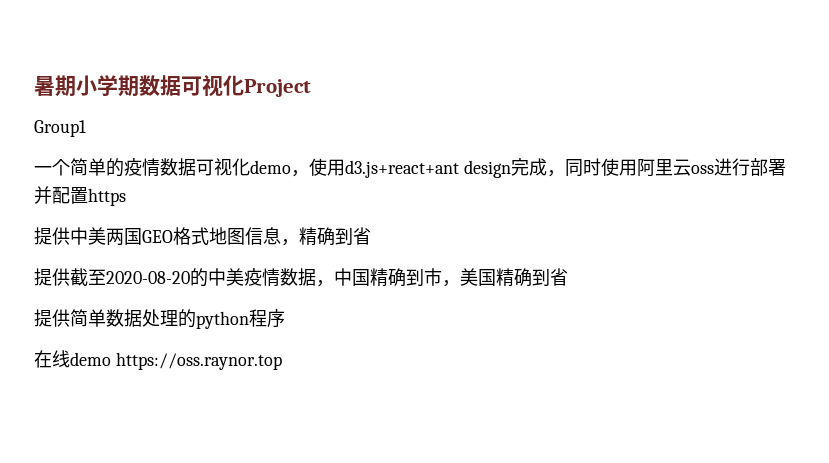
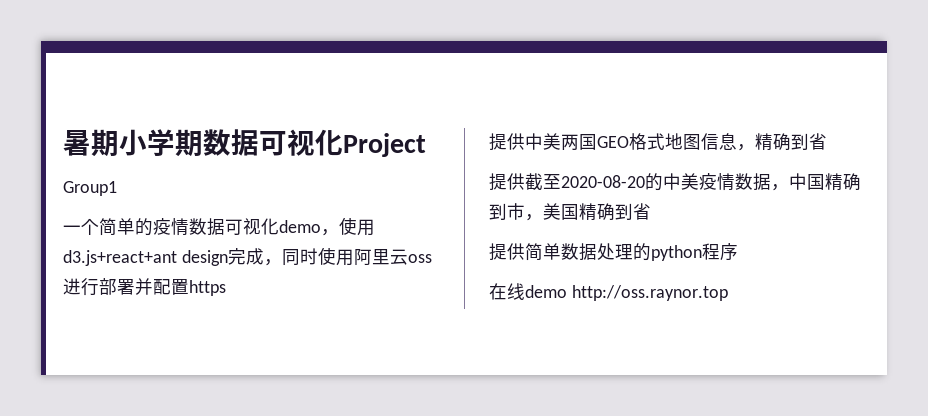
[115,352,282,370] https://oss.raynor.top -> [571,285,728,301] http://oss.raynor.top

